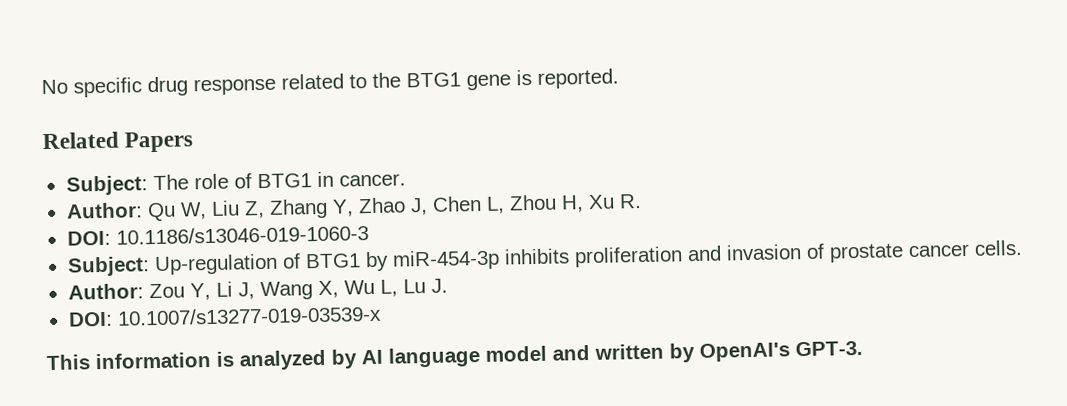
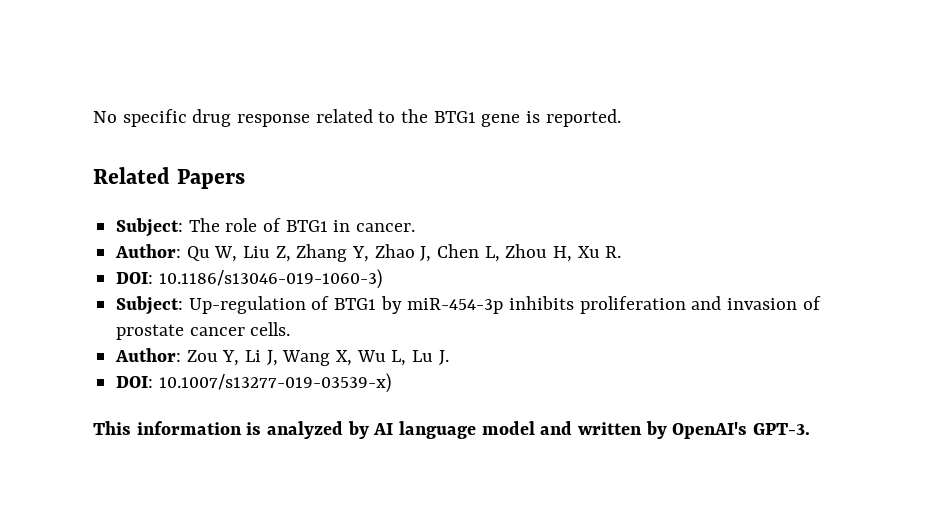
[115,225,369,245] 10.1186/s13046-019-1060-3 -> [158,269,382,289] 10.1186/s13046-019-1060-3)
[116,305,382,326] 10.1007/s13277-019-03539-x -> [158,373,391,393] 10.1007/s13277-019-03539-x)

